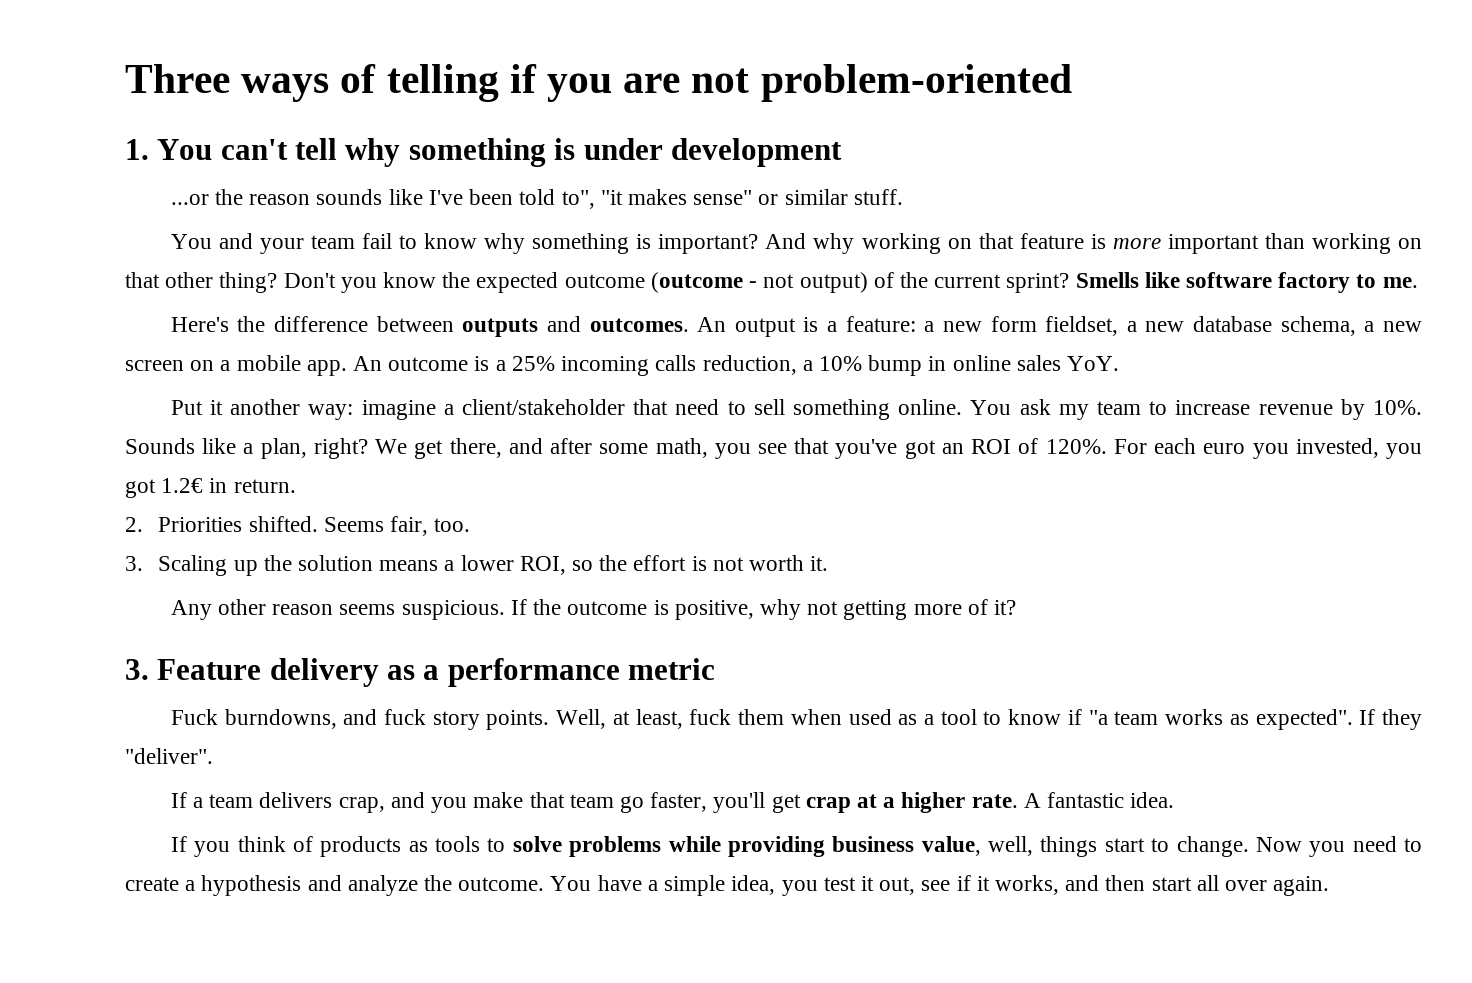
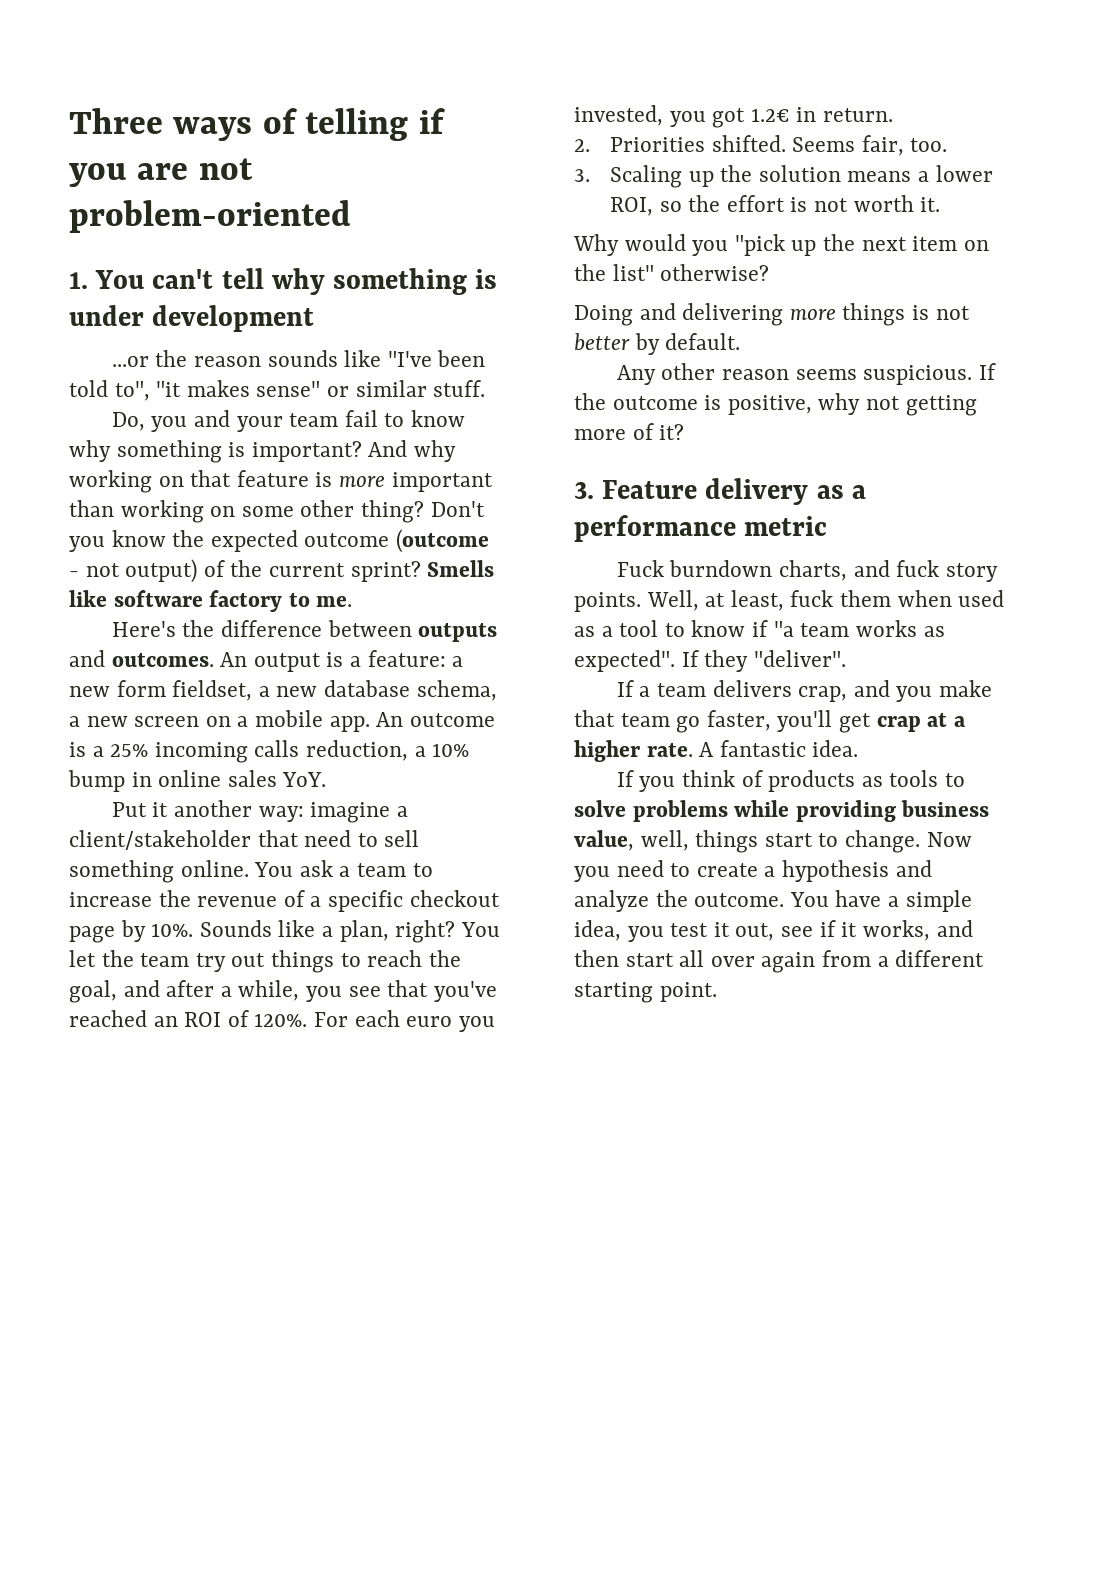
[428,190,463,205] I've -> [387,351,432,367] "I've
[170,234,212,249] You -> [111,412,188,432] Do, you
[125,272,160,288] that -> [241,506,294,517] some
[1058,404,1089,420] my -> [339,866,351,877] a
[1258,404,1333,415] revenue -> [158,890,500,912] [69,926,115,943] the revenue of a specific checkout page
[375,438,708,459] We get there, and after some math, -> [460,922,500,937] [69,950,461,973] [69,980,300,1003] You let the team try out things to reach the goal, and after a while,
[904,440,936,459] got -> [69,1010,147,1027] reached
(829, 563) none -> [573,234,989,256] [574,264,770,281] [574,303,970,326] [574,333,741,355] // Why would you "pick up the next item on the list" otherwise? // Doing and delivering more things is not better by default.
[224,709,337,729] burndowns, -> [669,560,848,581] burndown charts,
[1273,876,1330,896] again. -> [761,950,985,973] [574,982,717,1003] again from a different starting point.

